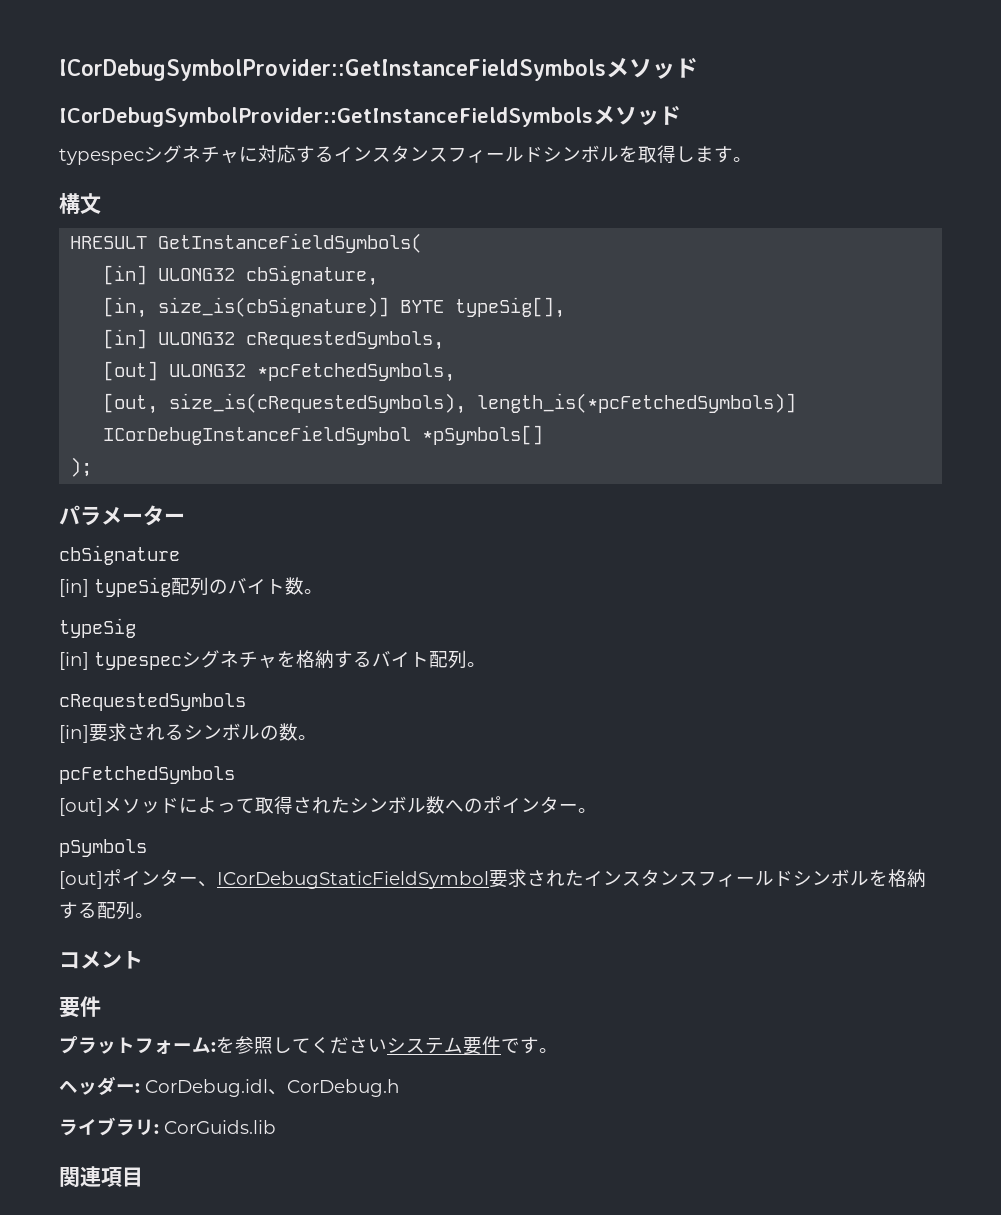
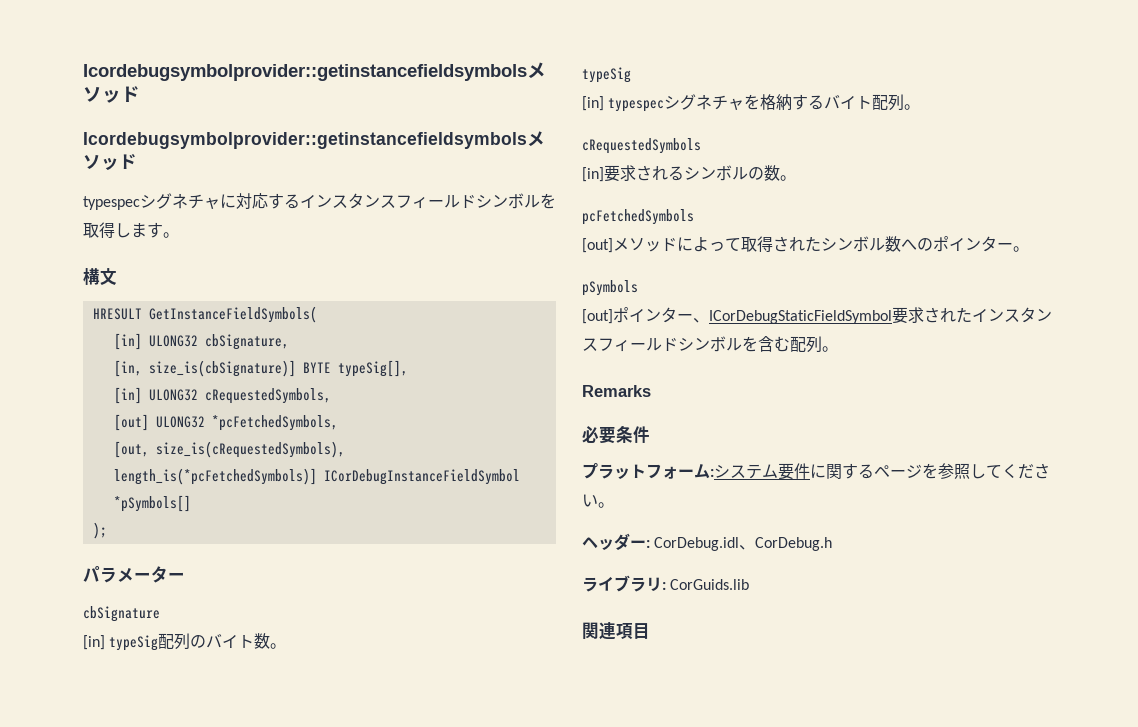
[59,58,698,81] [59,107,593,127] ICorDebugSymbolProvider::GetInstanceFieldSymbolsメソッド // ICorDebugSymbolProvider::GetInstanceFieldSymbols -> [83,62,546,81] [83,86,140,103] [83,132,527,149] Icordebugsymbolprovider::getinstancefieldsymbolsメソッド // Icordebugsymbolprovider::getinstancefieldsymbols
[888,869,926,888] [59,901,154,920] [59,951,143,969] [59,997,80,1018] 格納する配列。 // コメント // 要 -> [758,336,838,353] [582,385,651,397] [582,425,633,444] 含む配列。 // Remarks // 必要条
(216, 1047) none -> [714,463,922,480] システム要件に関するページ
[387,1036,539,1055] システム要件です -> (598, 500) none

